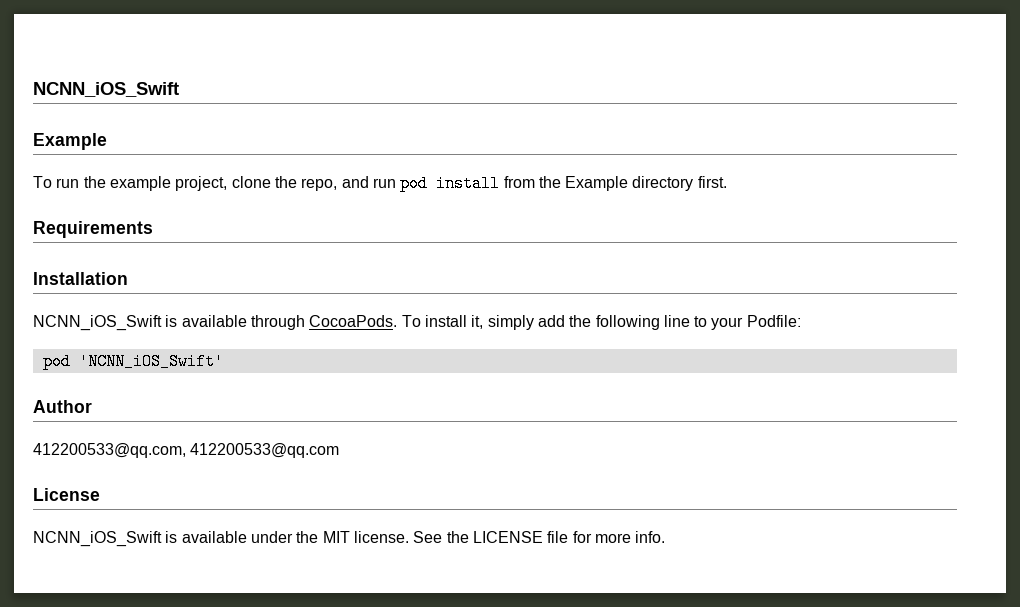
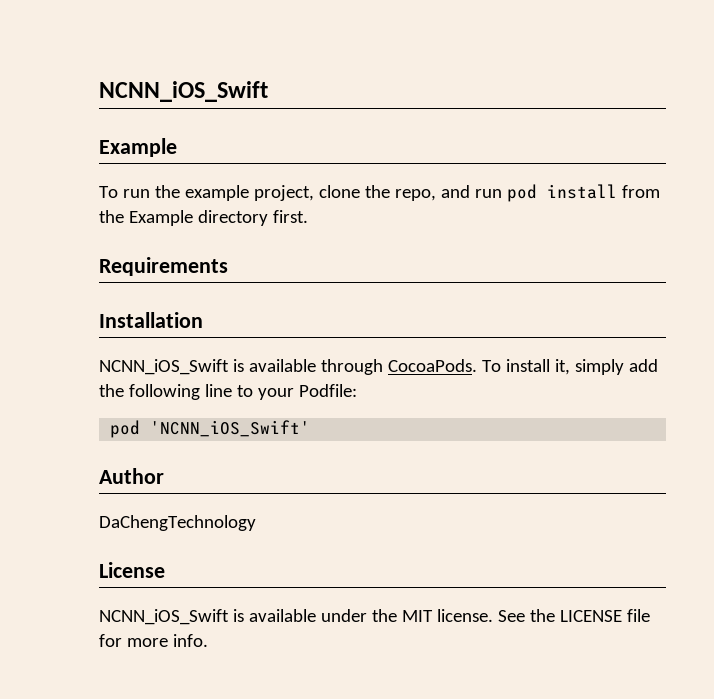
[33,443,340,458] 412200533@qq.com, 412200533@qq.com -> [99,515,256,531] DaChengTechnology

